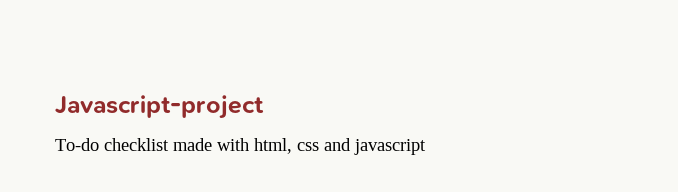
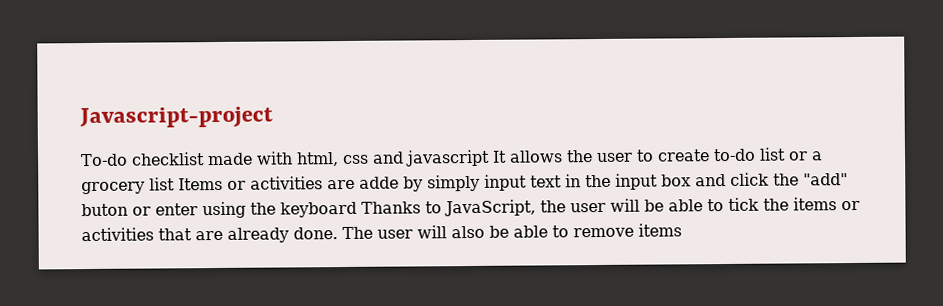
(426, 147) none -> [491,147,823,163] [81,172,848,195] [81,197,860,219] [81,223,682,243] It allows the user to create to-do list or a grocery list Items or activities are adde by simply input text in the input box and click the "add" buton or enter using the keyboard Thanks to JavaScript, the user will be able to tick the items or activities that are already done. The user will also be able to remove items

